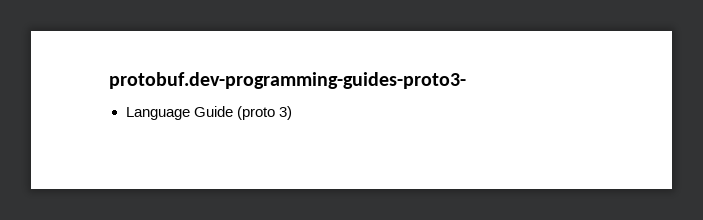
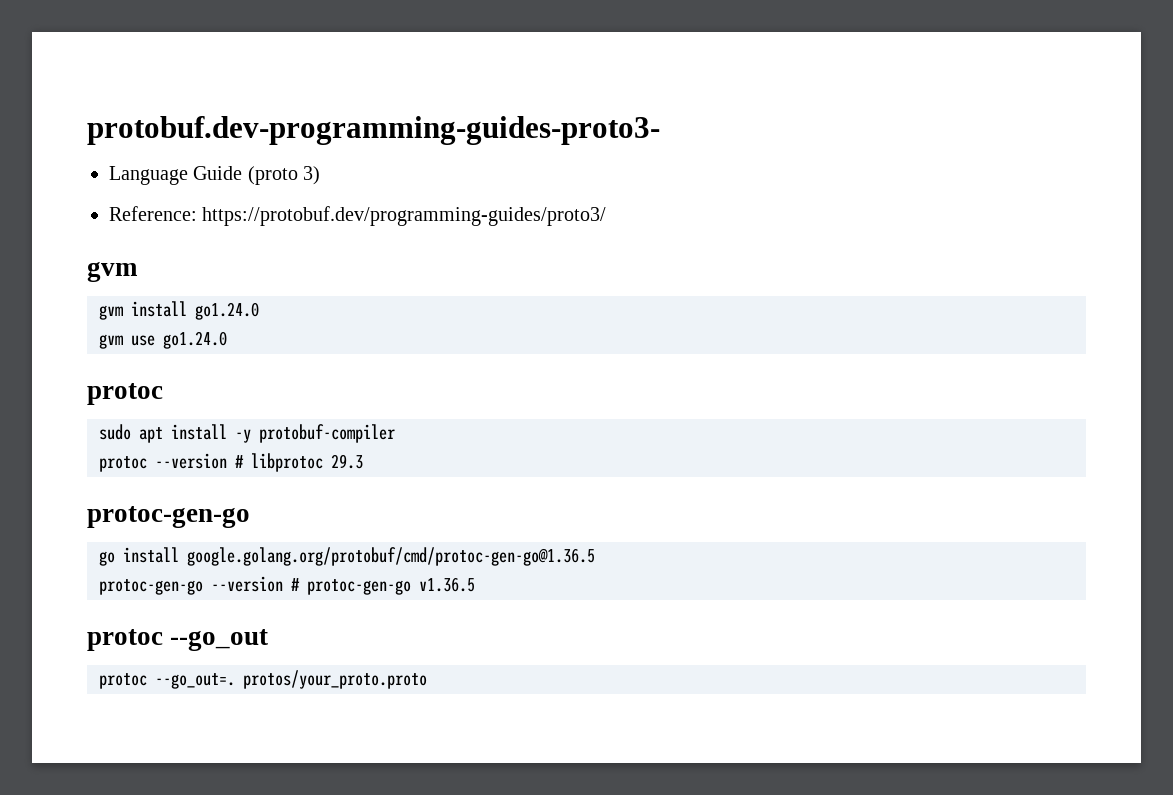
(292, 113) none -> [109,206,607,226] [87,261,138,282] [99,301,259,320] [99,331,227,349] [87,383,163,405] [99,424,395,443] [99,453,363,472] [87,506,250,528] [99,547,595,566] [99,576,475,595] [87,629,269,651] [99,670,427,689] // Reference: https://protobuf.dev/programming-guides/proto3/ // gvm // gvm install go1.24.0 // gvm use go1.24.0 // protoc // sudo apt install -y protobuf-compiler // protoc --version # libprotoc 29.3 // protoc-gen-go // go install google.golang.org/protobuf/cmd/protoc-gen-go@1.36.5 // protoc-gen-go --version # protoc-gen-go v1.36.5 // protoc --go_out // protoc --go_out=. protos/your_proto.proto

